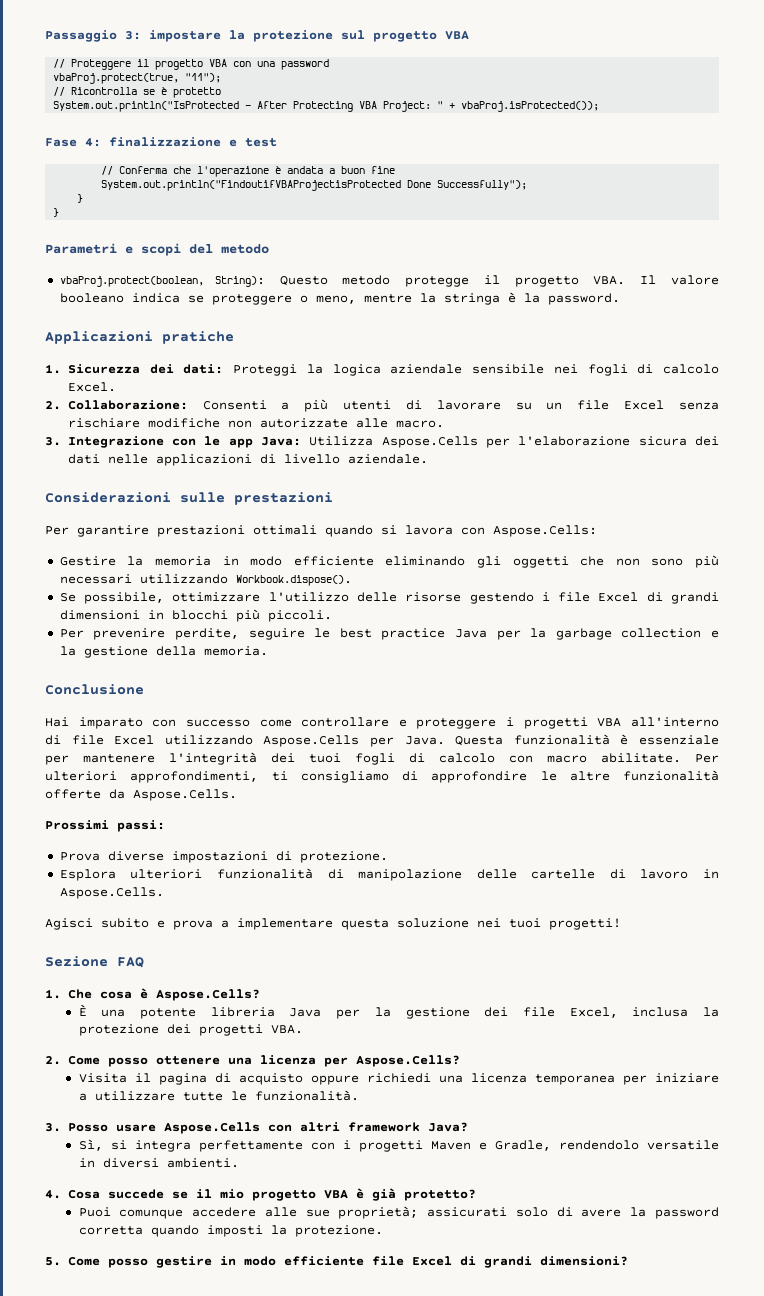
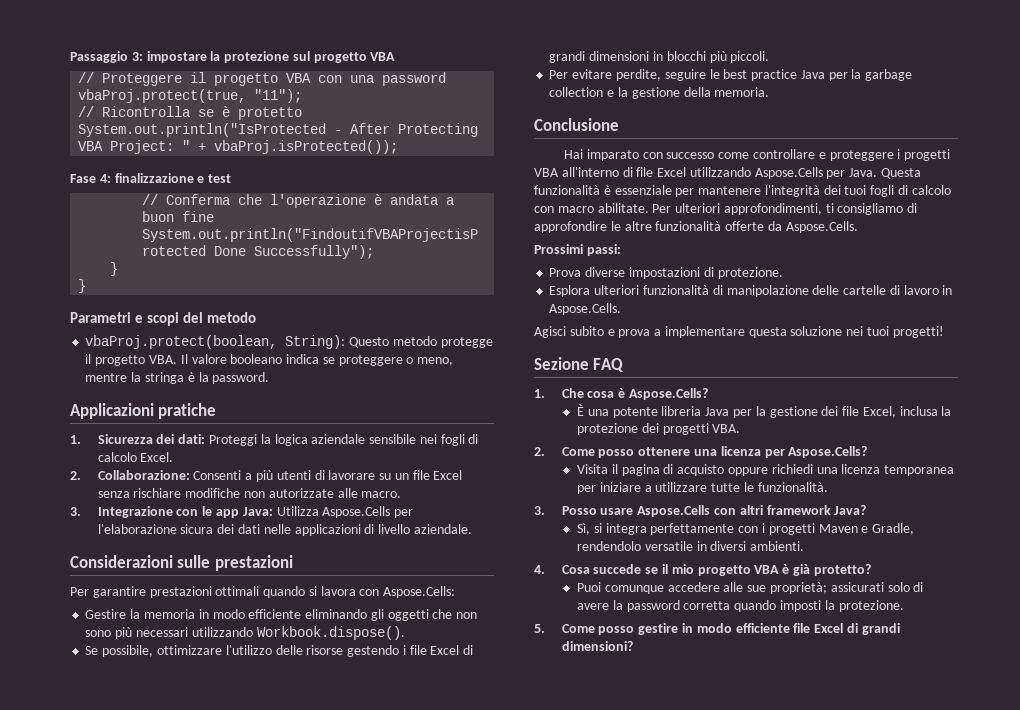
[93,628,166,640] prevenire -> [572,69,613,79] evitare

